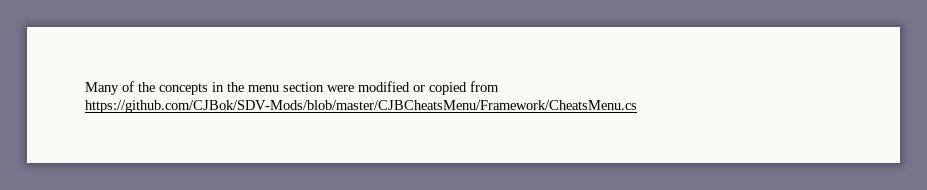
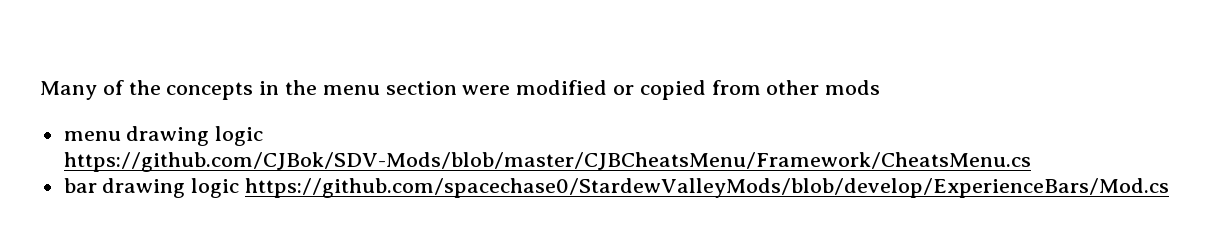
[85,100,637,113] https://github.com/CJBok/SDV-Mods/blob/master/CJBCheatsMenu/Framework/CheatsMenu.cs -> [766,80,881,95] [63,126,264,146] [63,152,1031,172] [63,178,1170,198] other mods // menu drawing logic https://github.com/CJBok/SDV-Mods/blob/master/CJBCheatsMenu/Framework/CheatsMenu.cs // bar drawing logic https://github.com/spacechase0/StardewValleyMods/blob/develop/ExperienceBars/Mod.cs

